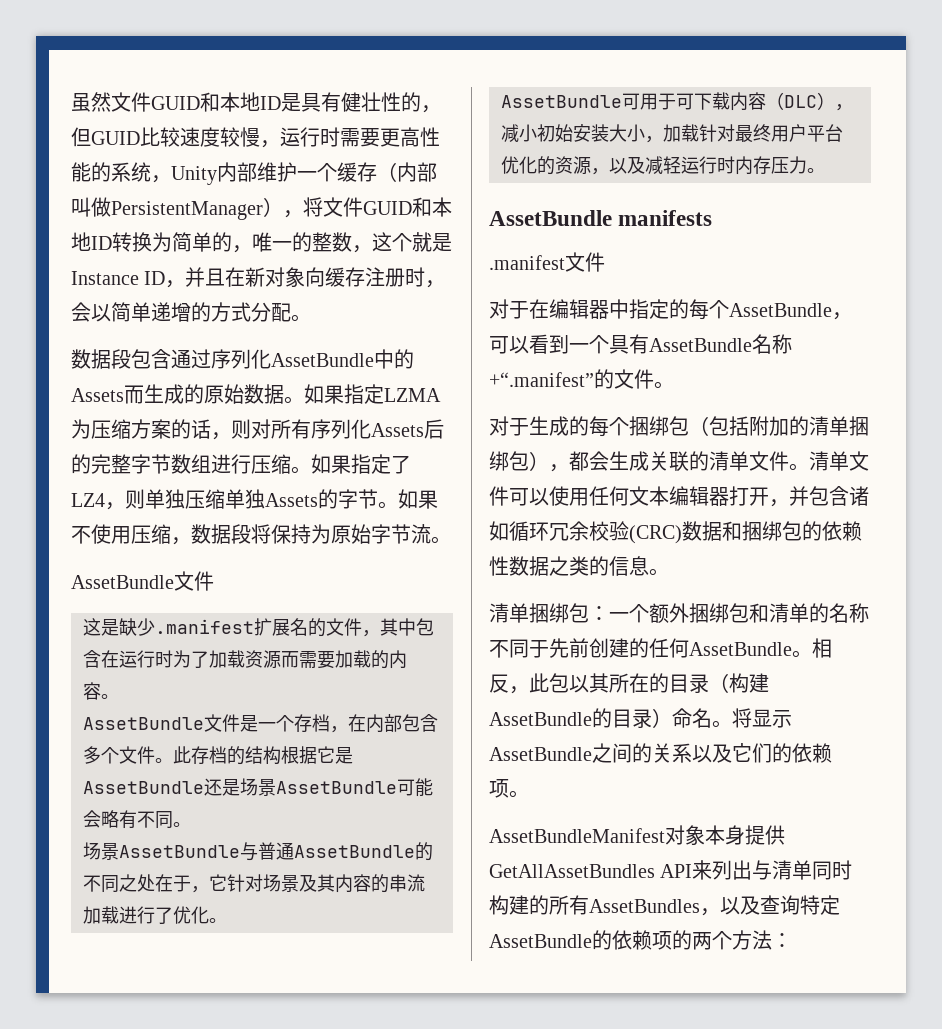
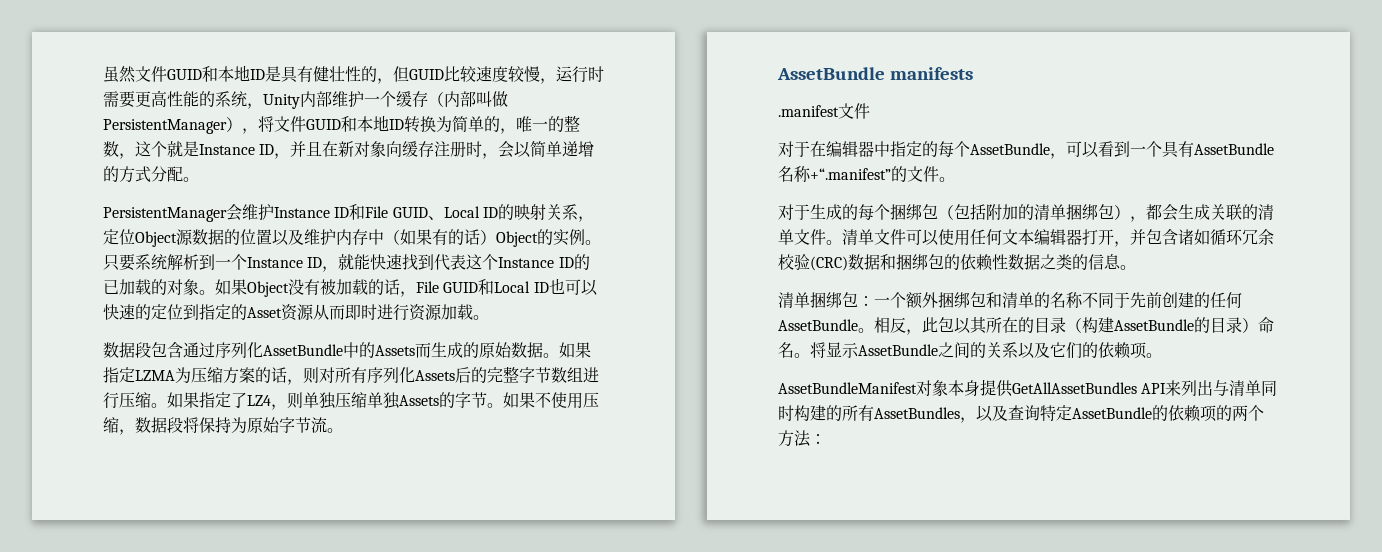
(311, 318) none -> [103,204,594,222] [103,229,601,247] [103,254,590,272] [103,278,598,297] [103,304,489,321] // PersistentManager会维护Instance ID和File GUID、Local ID的映射关系，定位Object源数据的位置以及维护内存中（如果有的话）Object的实例。只要系统解析到一个Instance ID，就能快速找到代表这个Instance ID的已加载的对象。如果Object没有被加载的话，File GUID和Local ID也可以快速的定位到指定的Asset资源从而即时进行资源加载。
[71,571,214,591] [83,618,434,637] [83,650,407,669] [83,682,119,700] [83,714,438,733] [83,746,353,765] [83,778,433,797] [83,810,191,829] [83,842,433,861] [83,874,425,893] [83,906,227,924] [501,92,853,111] [501,124,843,143] [501,156,825,175] // AssetBundle文件 // 这是缺少.manifest扩展名的文件，其中包含在运行时为了加载资源而需要加载的内容。 // AssetBundle文件是一个存档，在内部包含多个文件。此存档的结构根据它是AssetBundle还是场景AssetBundle可能会略有不同。 // 场景AssetBundle与普通AssetBundle的不同之处在于，它针对场景及其内容的串流加载进行了优化。 // AssetBundle可用于可下载内容（DLC），减小初始安装大小，加载针对最终用户平台优化的资源，以及减轻运行时内存压力。 -> (343, 430) none

